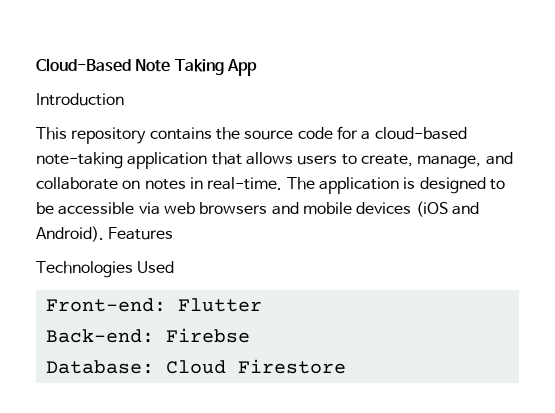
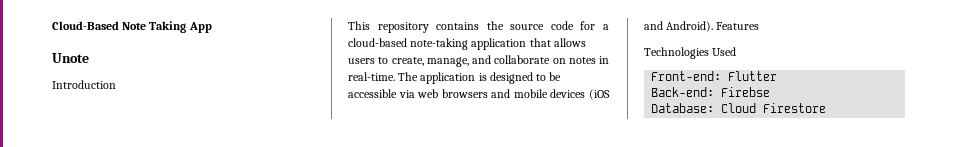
(257, 67) none -> [52,53,89,63] // Unote

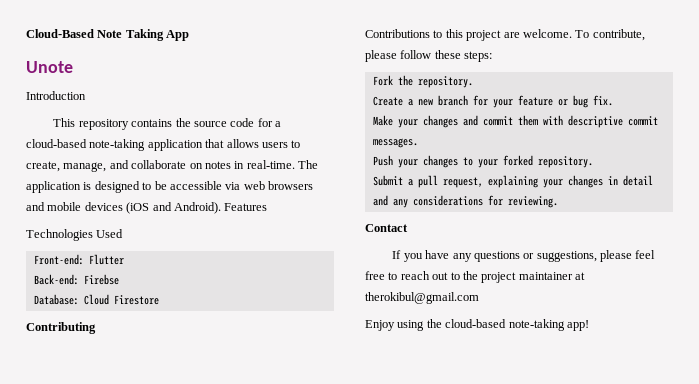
(827, 108) none -> [26,322,96,334] [365,29,645,41] [365,50,493,62] [372,75,473,88] [372,95,613,108] [372,115,658,128] [372,138,418,148] [372,155,593,168] [372,175,653,188] [372,195,558,208] [365,224,408,232] [392,250,656,262] [365,271,585,283] [365,292,479,304] [365,319,589,331] // Contributing // Contributions to this project are welcome. To contribute, please follow these steps: // Fork the repository. // Create a new branch for your feature or bug fix. // Make your changes and commit them with descriptive commit messages. // Push your changes to your forked repository. // Submit a pull request, explaining your changes in detail and any considerations for reviewing. // Contact // If you have any questions or suggestions, please feel free to reach out to the project maintainer at therokibul@gmail.com // Enjoy using the cloud-based note-taking app!

